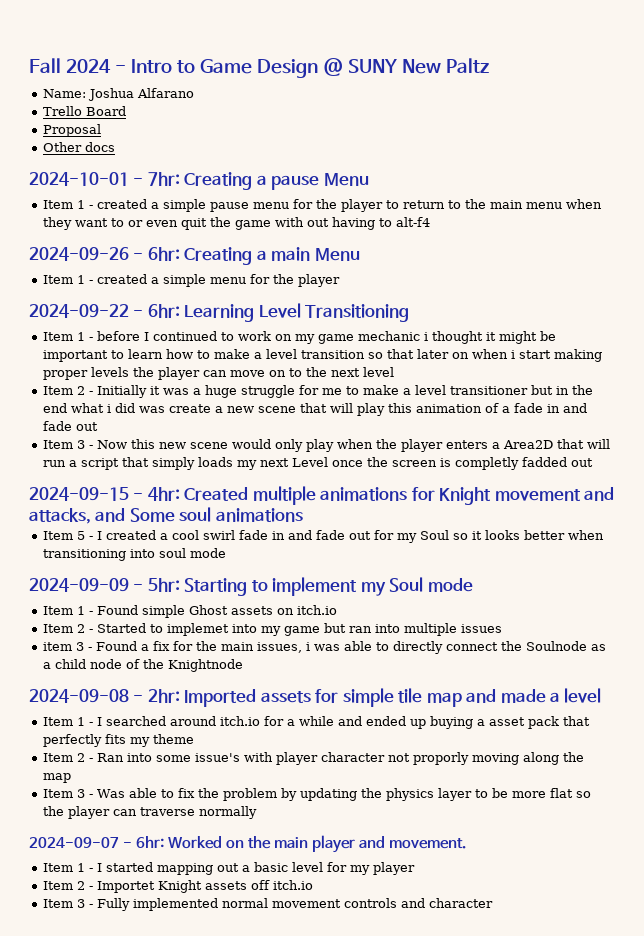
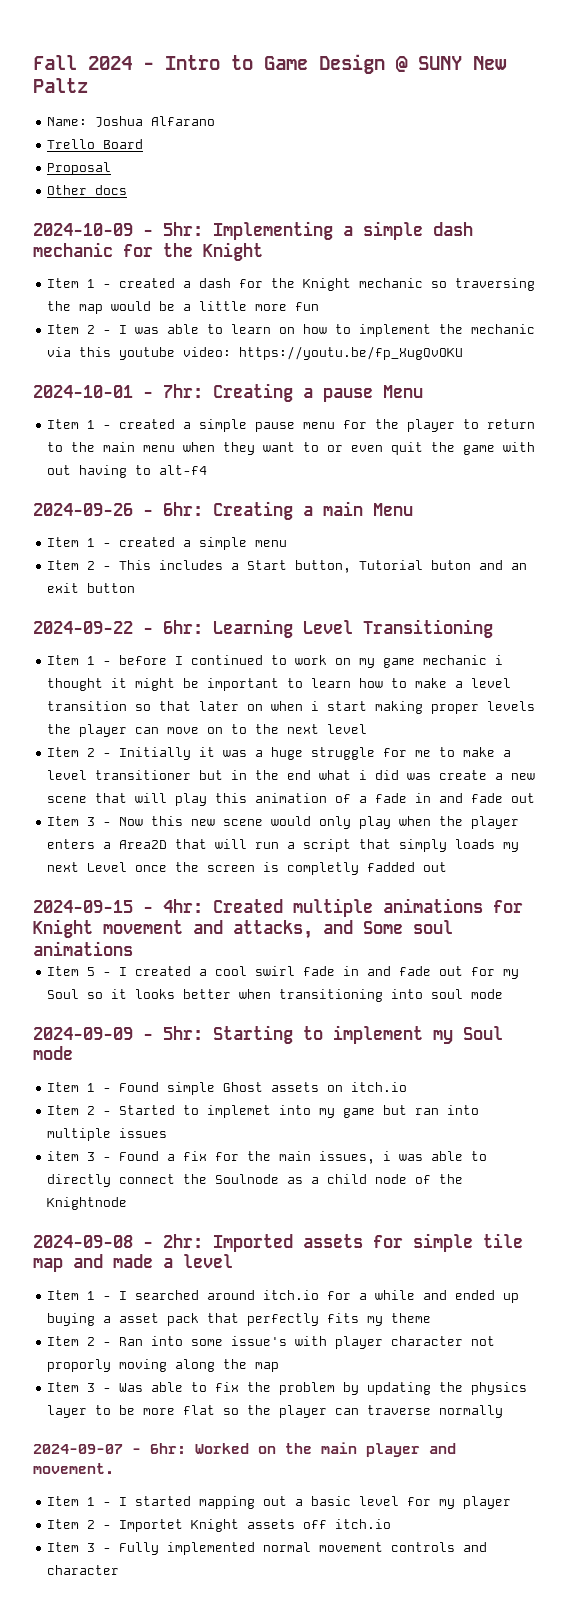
(116, 147) none -> [33,221,473,240] [33,242,263,261] [47,278,536,291] [47,301,320,314] [47,324,536,337] [47,346,464,360] // 2024-10-09 - 5hr: Implementing a simple dash mechanic for the Knight // Item 1 - created a dash for the Knight mechanic so traversing the map would be a little more fun // Item 2 - I was able to learn on how to implement the mechanic via this youtube video: https://youtu.be/fp_XugQvOKU
[250,274,341,287] for the player -> [47,560,528,573] [47,583,136,593] // Item 2 - This includes a Start button, Tutorial buton and an exit button

